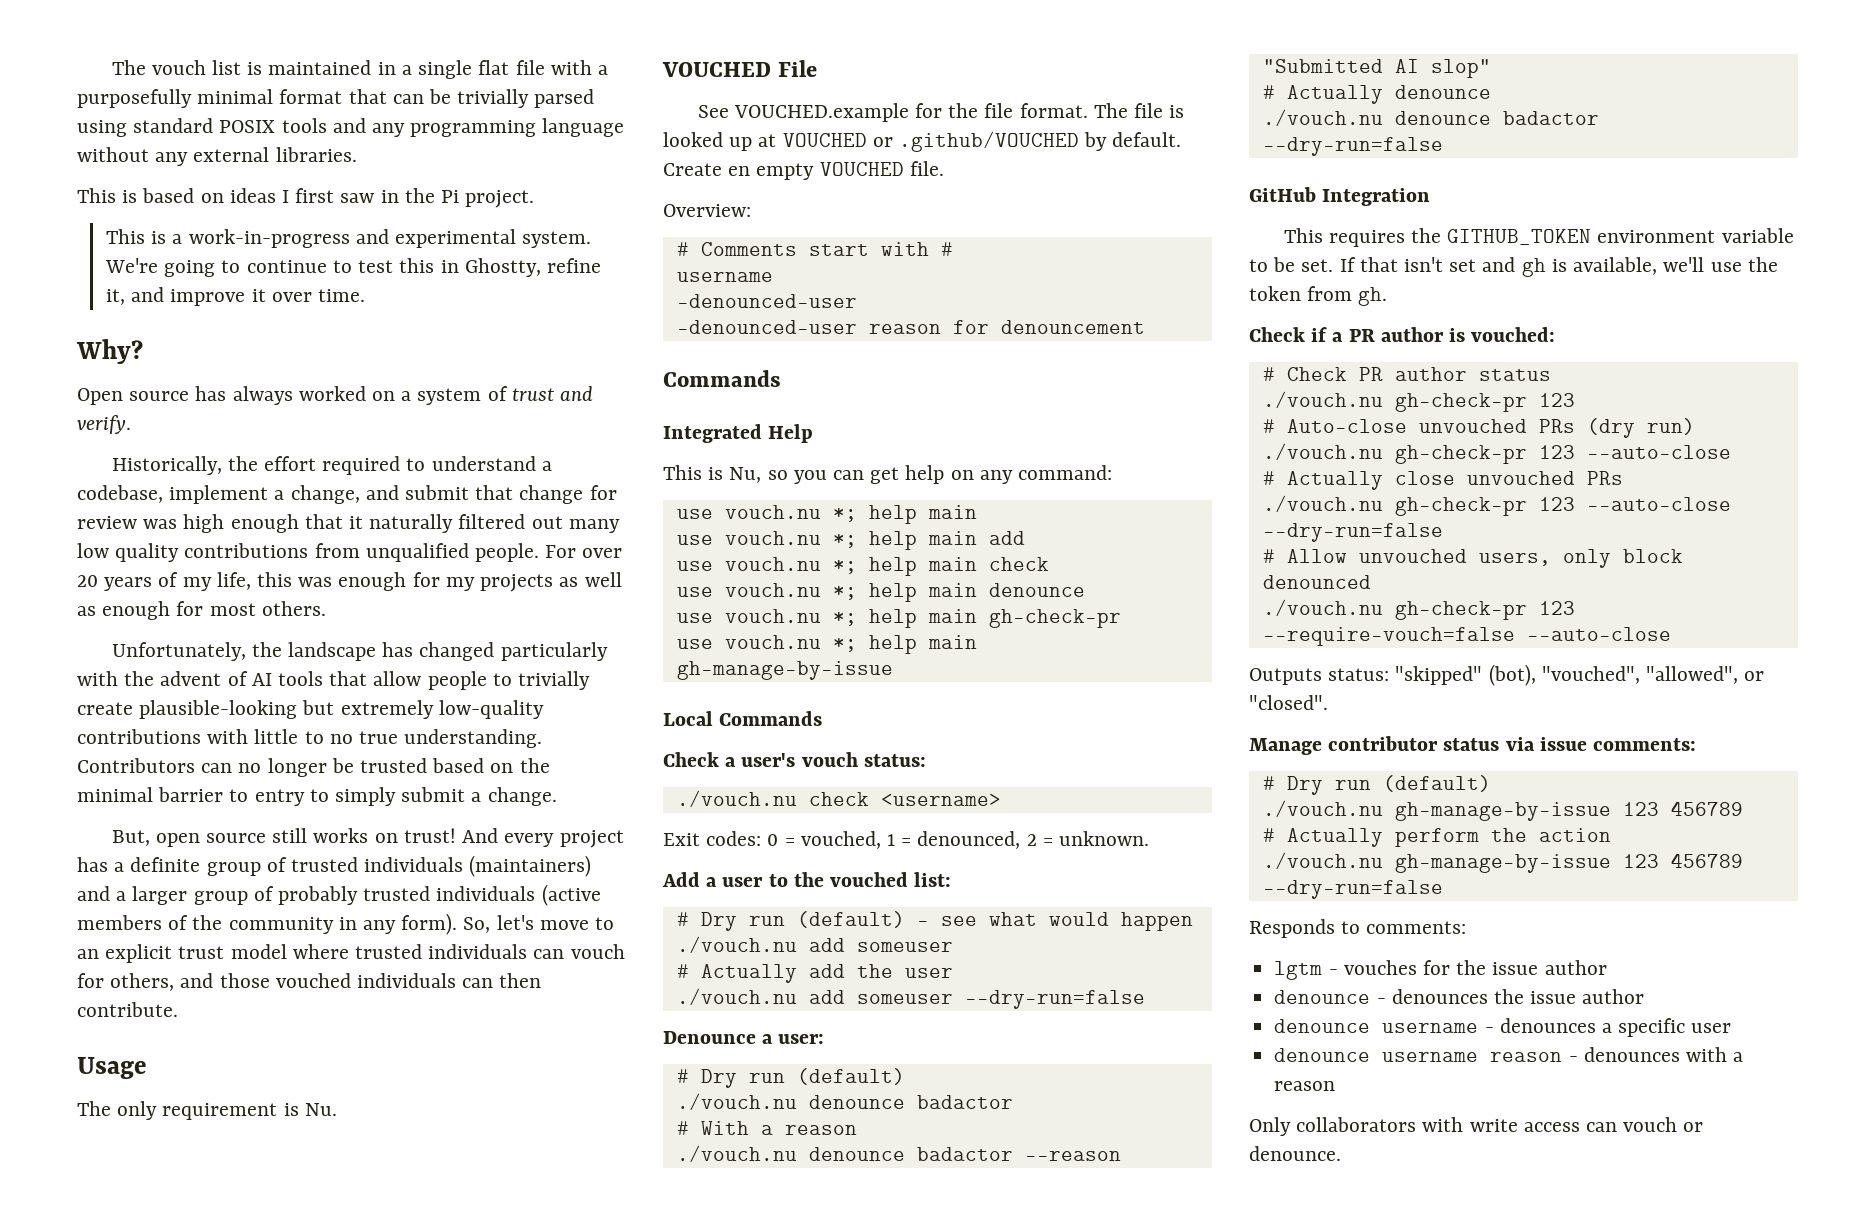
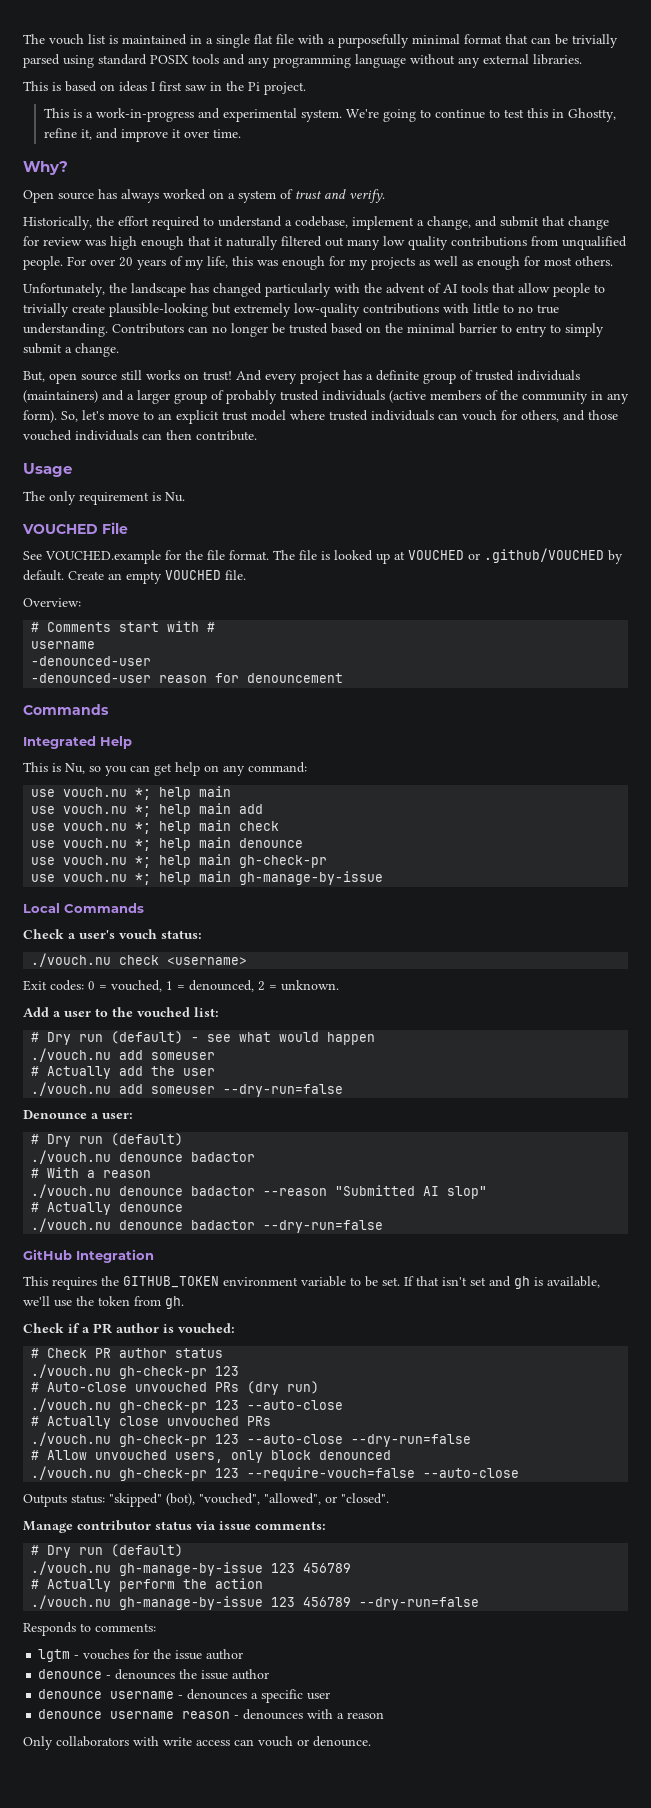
[728,166,751,176] en -> [108,573,122,580] an

